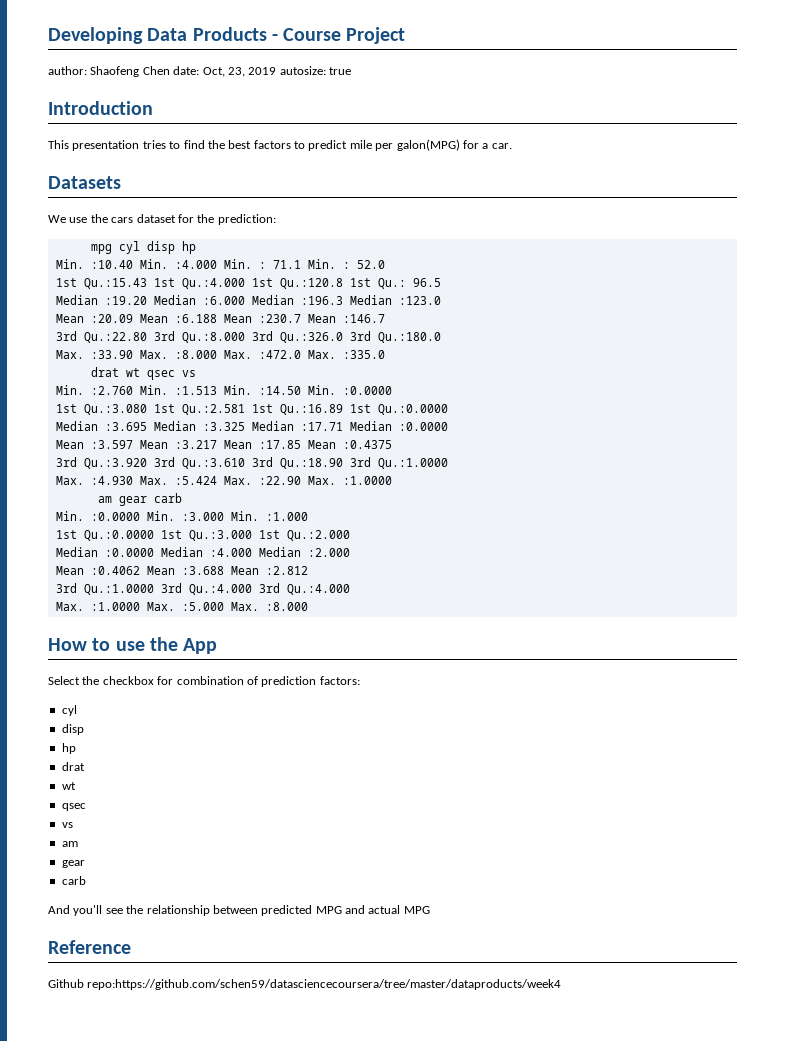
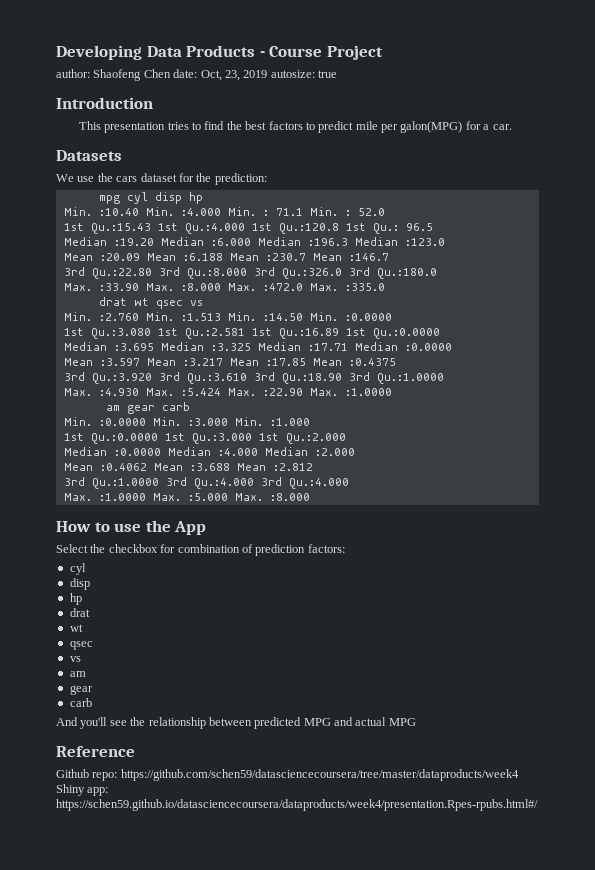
[87,979,562,990] repo:https://github.com/schen59/datasciencecoursera/tree/master/dataproducts/week4 -> [92,769,519,781] [56,784,109,796] [56,799,538,811] repo: https://github.com/schen59/datasciencecoursera/tree/master/dataproducts/week4 Shiny app: https://schen59.github.io/datasciencecoursera/dataproducts/week4/presentation.Rpes-rpubs.html#/

